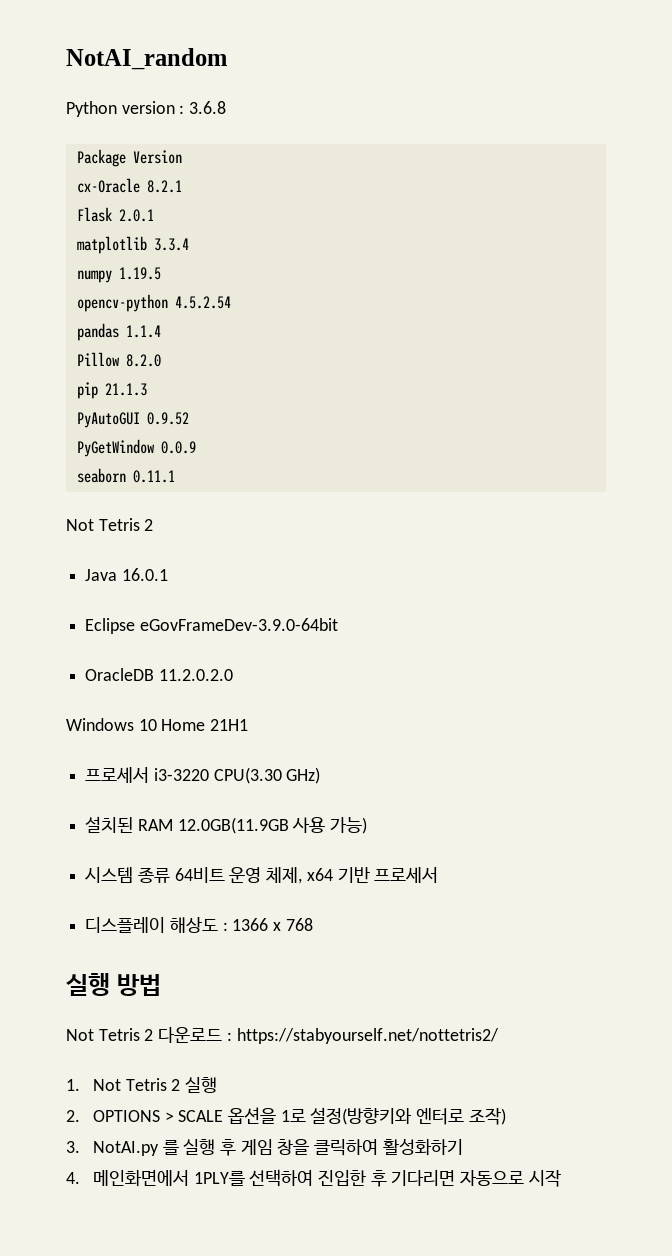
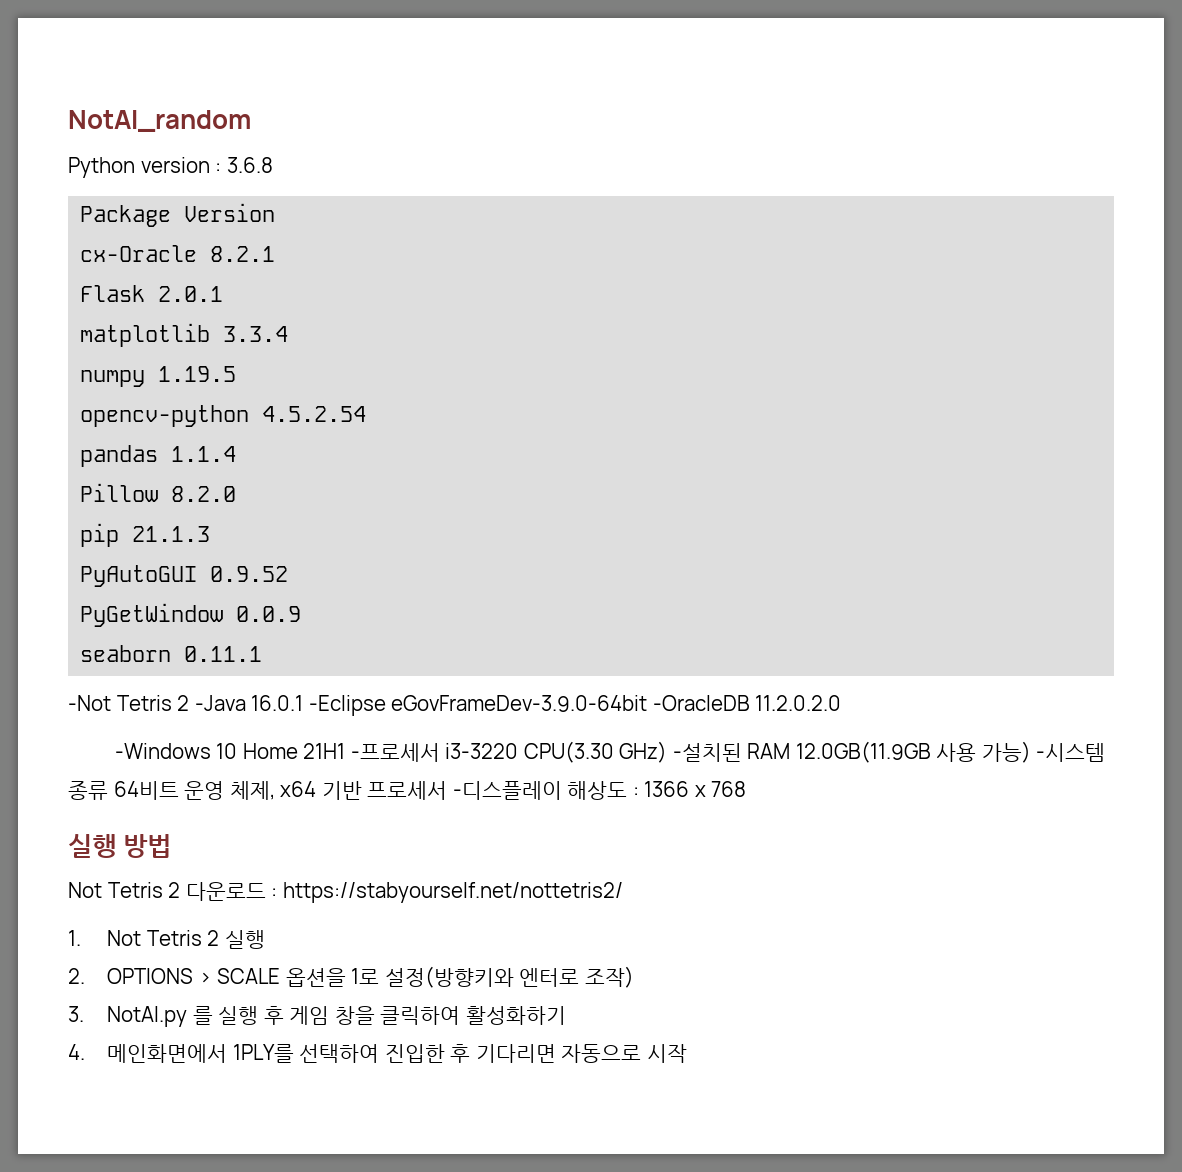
[66,518,154,531] [85,569,118,581] Not Tetris 2 // Java -> [68,695,246,711] -Not Tetris 2 -Java
[85,618,136,634] // Eclipse -> [308,695,386,716] -Eclipse
[85,668,155,681] // OracleDB -> [652,695,750,711] -OracleDB
[66,718,134,731] Windows -> [114,743,211,759] -Windows
[85,767,150,783] // 프로세서 -> [350,743,440,762] -프로세서
[85,816,134,833] // 설치된 -> [672,743,742,762] -설치된
[85,867,134,883] // 시스템 -> [1036,743,1106,762] -시스템
[85,917,166,933] // 디스플레이 -> [452,781,562,800] -디스플레이

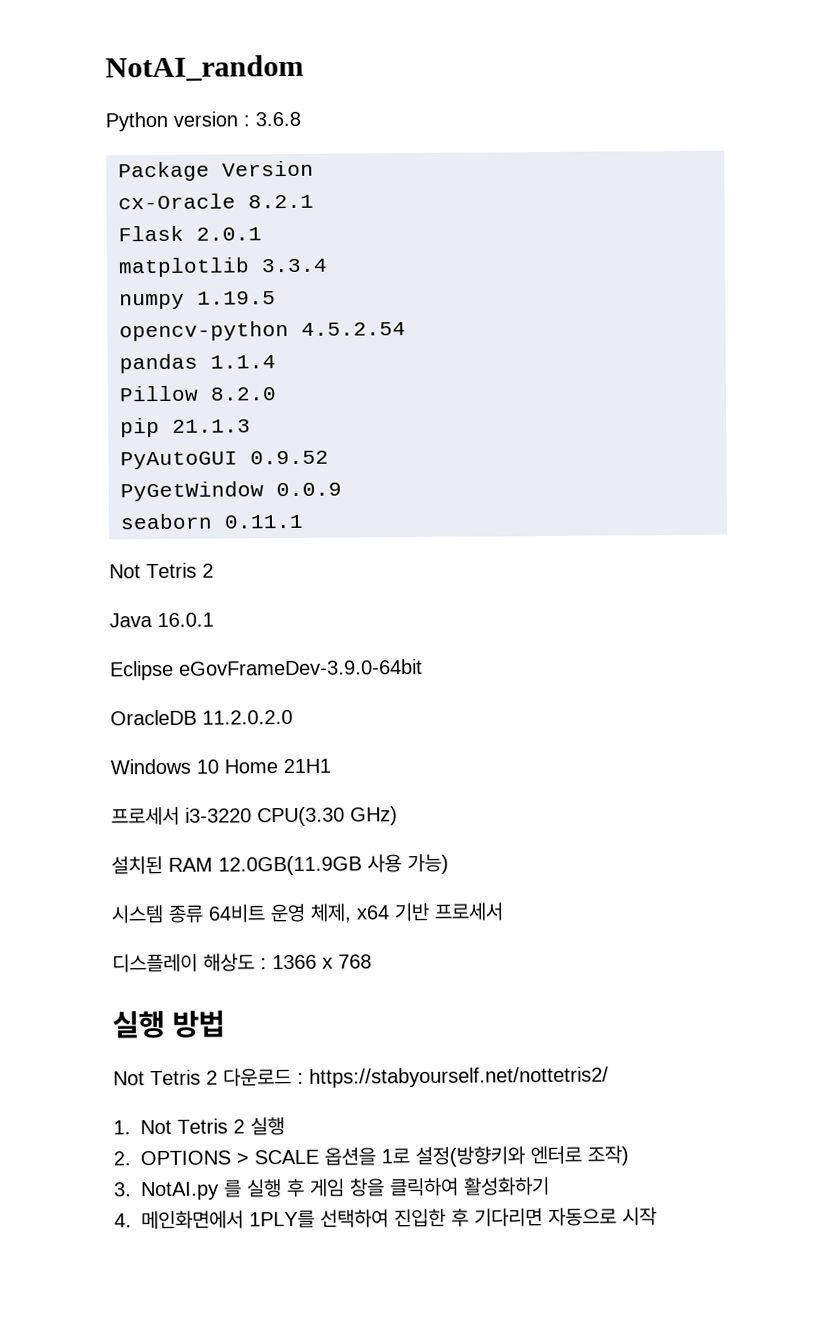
[68,695,246,711] -Not Tetris 2 -Java -> [109,562,214,579] [109,613,153,628] Not Tetris 2 // Java
[308,695,386,716] -Eclipse -> [110,660,174,681] // Eclipse
[652,695,750,711] -OracleDB -> [110,709,197,726] // OracleDB
[114,743,211,759] -Windows -> [110,758,191,775] Windows
[350,743,440,762] -프로세서 -> [111,806,180,826] // 프로세서
[672,743,742,762] -설치된 -> [111,855,163,875] // 설치된
[1036,743,1106,762] -시스템 -> [111,904,164,924] // 시스템
[452,781,562,800] -디스플레이 -> [112,953,198,973] // 디스플레이

